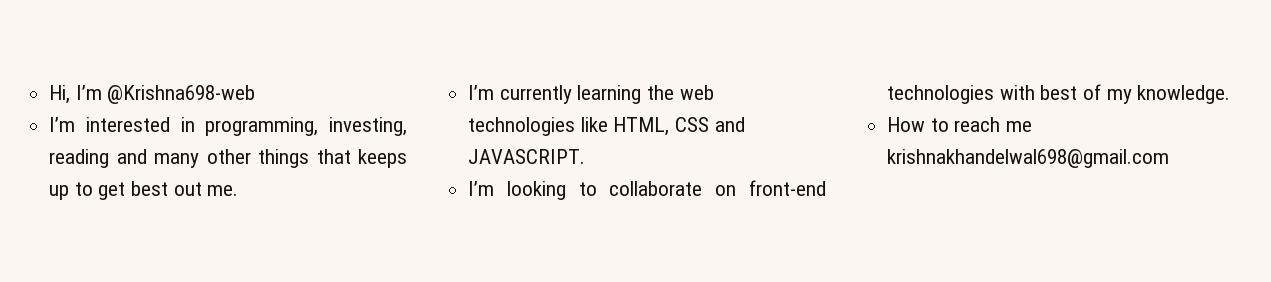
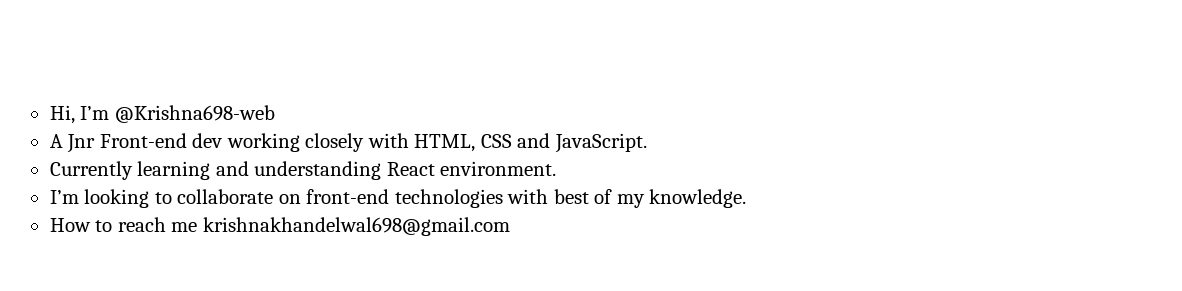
[49,117,407,136] [49,149,407,168] [49,181,239,200] [468,85,714,104] [468,117,745,136] [468,149,586,164] I’m interested in programming, investing, reading and many other things that keeps up to get best out me. // I’m currently learning the web technologies like HTML, CSS and JAVASCRIPT. -> [49,133,647,153] [49,161,557,180] A Jnr Front-end dev working closely with HTML, CSS and JavaScript. // Currently learning and understanding React environment.

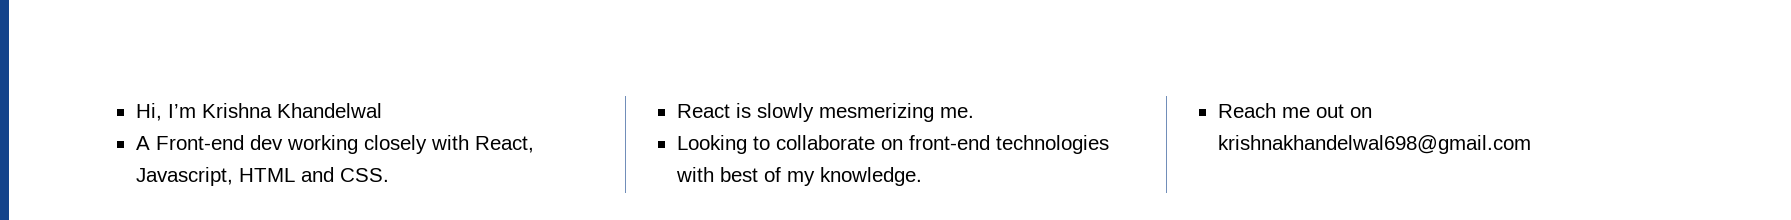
[114,105,275,123] @Krishna698-web -> [201,103,382,118] Krishna Khandelwal
[67,134,96,153] Jnr -> (150, 143) none
[414,133,647,153] [49,161,557,180] [49,189,150,208] HTML, CSS and JavaScript. // Currently learning and understanding React environment. // I’m looking -> [474,136,534,153] [135,167,389,186] [676,103,974,122] [676,135,747,154] React, Javascript, HTML and CSS. // React is slowly mesmerizing me. // Looking
[49,217,198,232] How to reach me -> [1217,103,1372,118] Reach me out on

